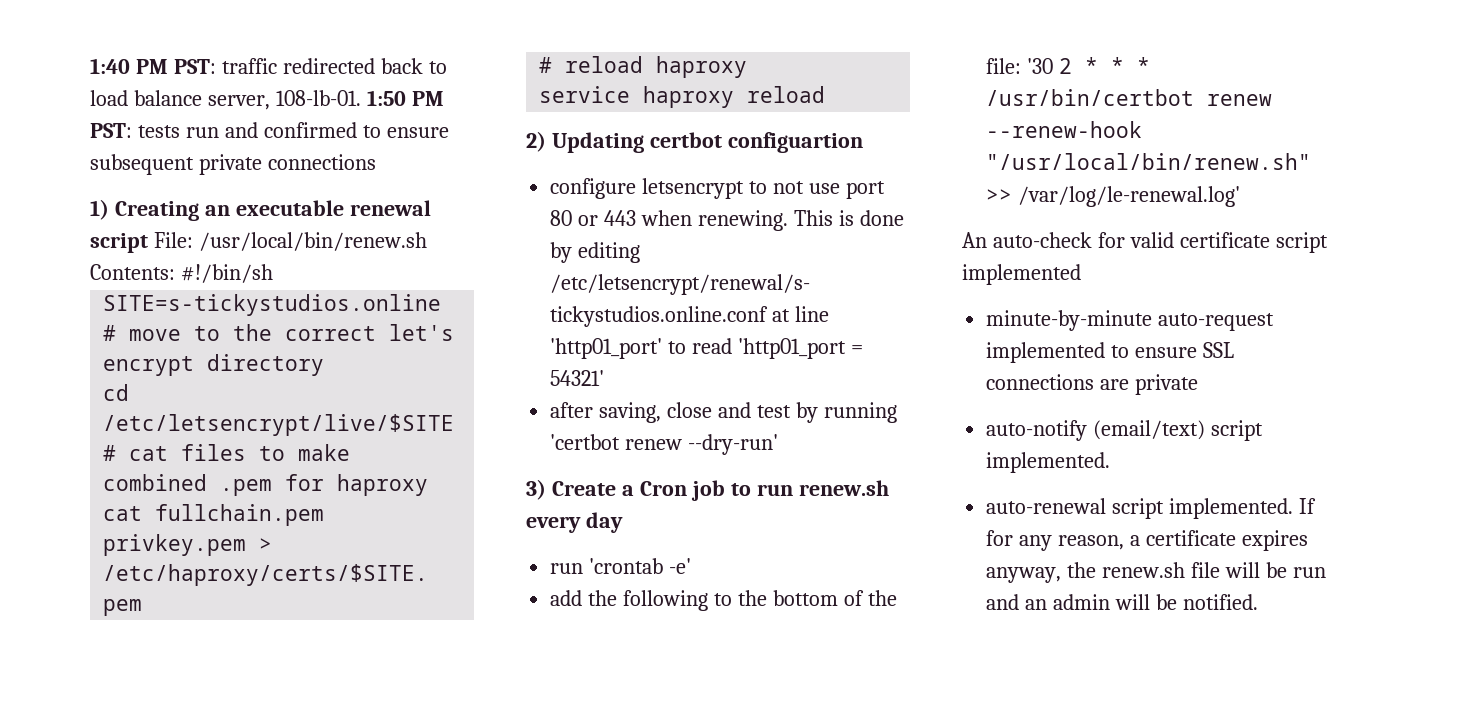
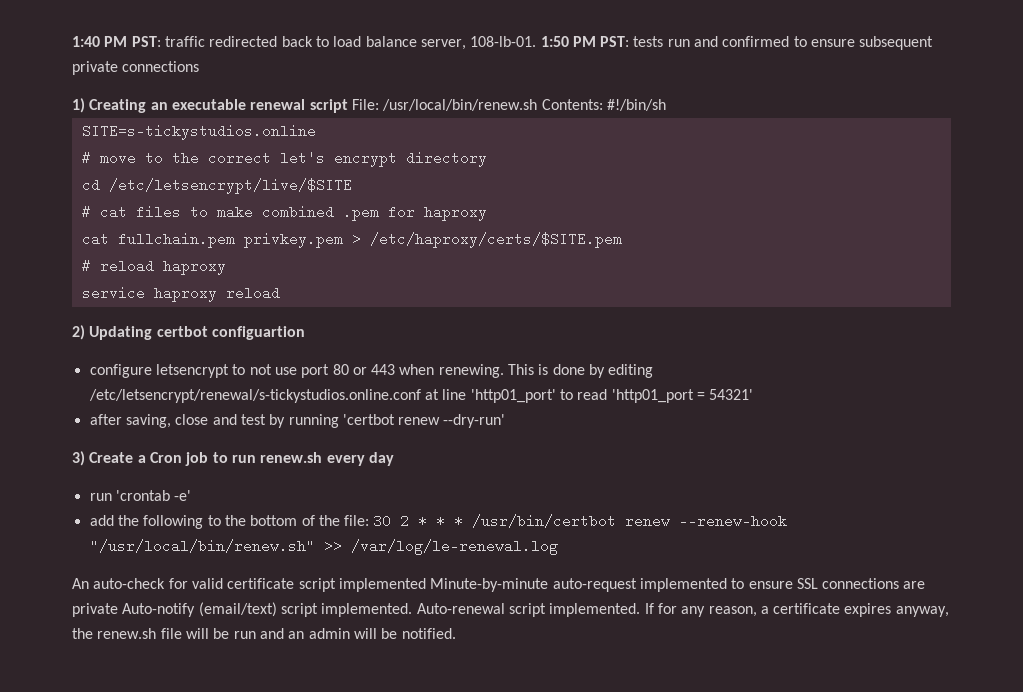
[1027,58,1054,74] '30 -> [373,514,392,528] 30
[1018,186,1241,207] /var/log/le-renewal.log' -> [350,539,558,555] /var/log/le-renewal.log
[986,310,1153,331] // minute-by-minute -> [430,578,549,592] Minute-by-minute
[986,420,1088,441] // auto-notify -> [122,603,196,617] Auto-notify
[986,498,1107,514] // auto-renewal -> [416,603,505,614] Auto-renewal

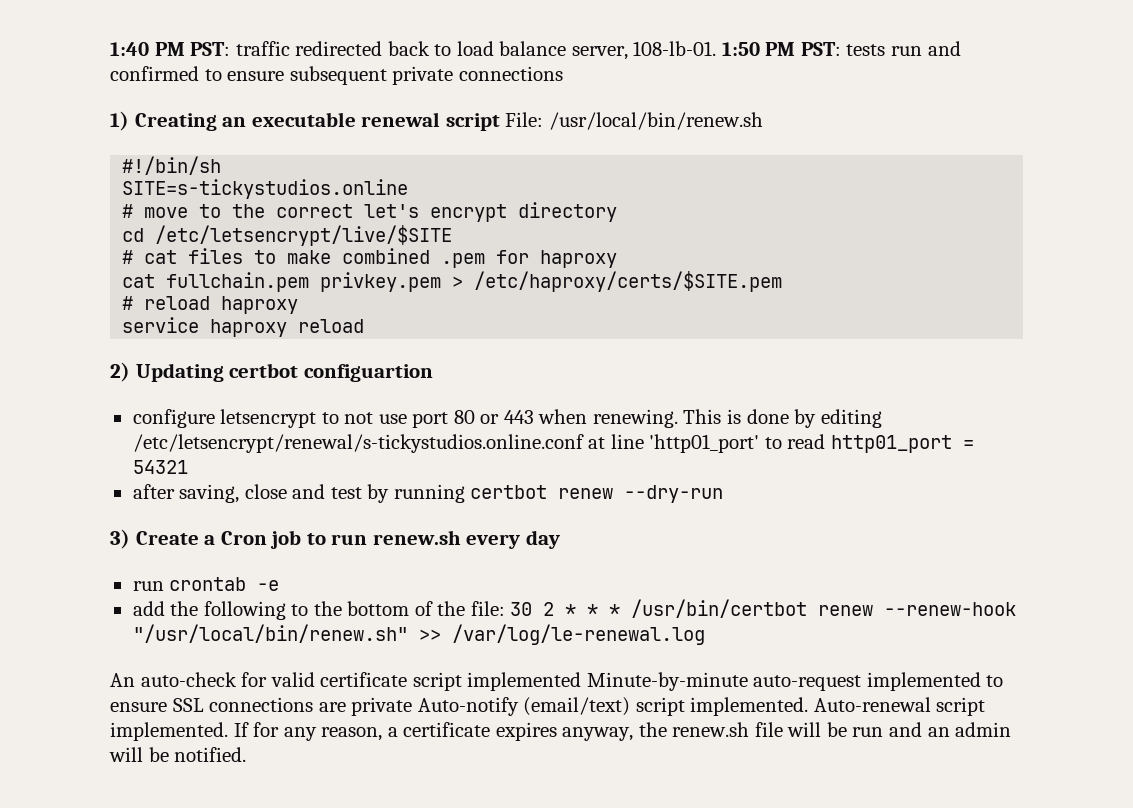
[541,99,603,110] Contents: -> (763, 121) //
[611,389,754,403] 'http01_port = 54321' -> [830,435,974,453] [132,460,188,474] http01_port = 54321
[342,414,506,428] 'certbot renew --dry-run' -> [470,485,724,503] certbot renew --dry-run
[115,490,192,501] 'crontab -e' -> [169,577,280,591] crontab -e

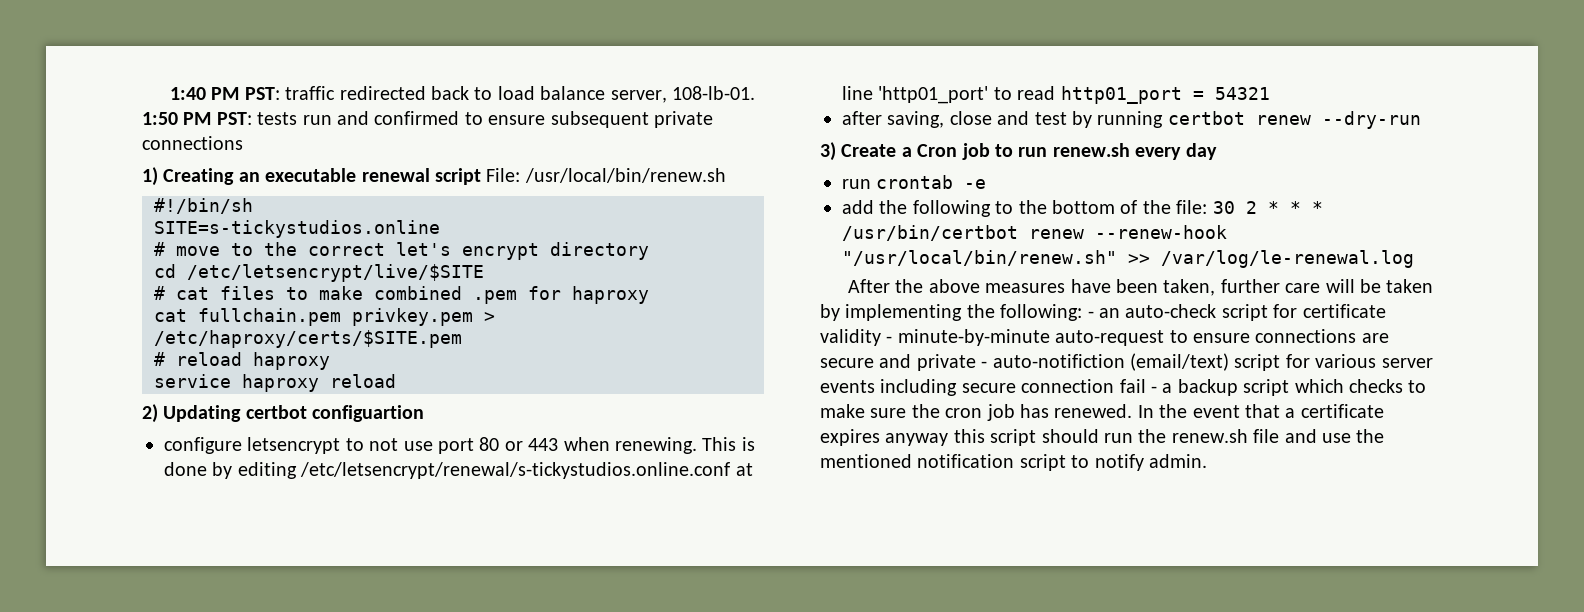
[110,672,1004,691] [110,698,204,712] An auto-check for valid certificate script implemented Minute-by-minute auto-request implemented to ensure SSL -> [847,279,1434,296] [820,304,1386,321] [820,329,1250,346] After the above measures have been taken, further care will be taken by implementing the following: - an auto-check script for certificate validity - minute-by-minute auto-request to ensure
[351,697,986,716] [110,722,1012,741] [109,747,247,762] private Auto-notify (email/text) script implemented. Auto-renewal script implemented. If for any reason, a certificate expires anyway, the renew.sh file will be run and an admin will be notified. -> [820,353,1433,371] [820,379,1427,396] [820,404,1384,421] [820,429,1385,446] [820,454,1207,471] secure and private - auto-notifiction (email/text) script for various server events including secure connection fail - a backup script which checks to make sure the cron job has renewed. In the event that a certificate expires anyway this script should run the renew.sh file and use the mentioned notification script to notify admin.

